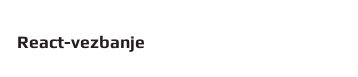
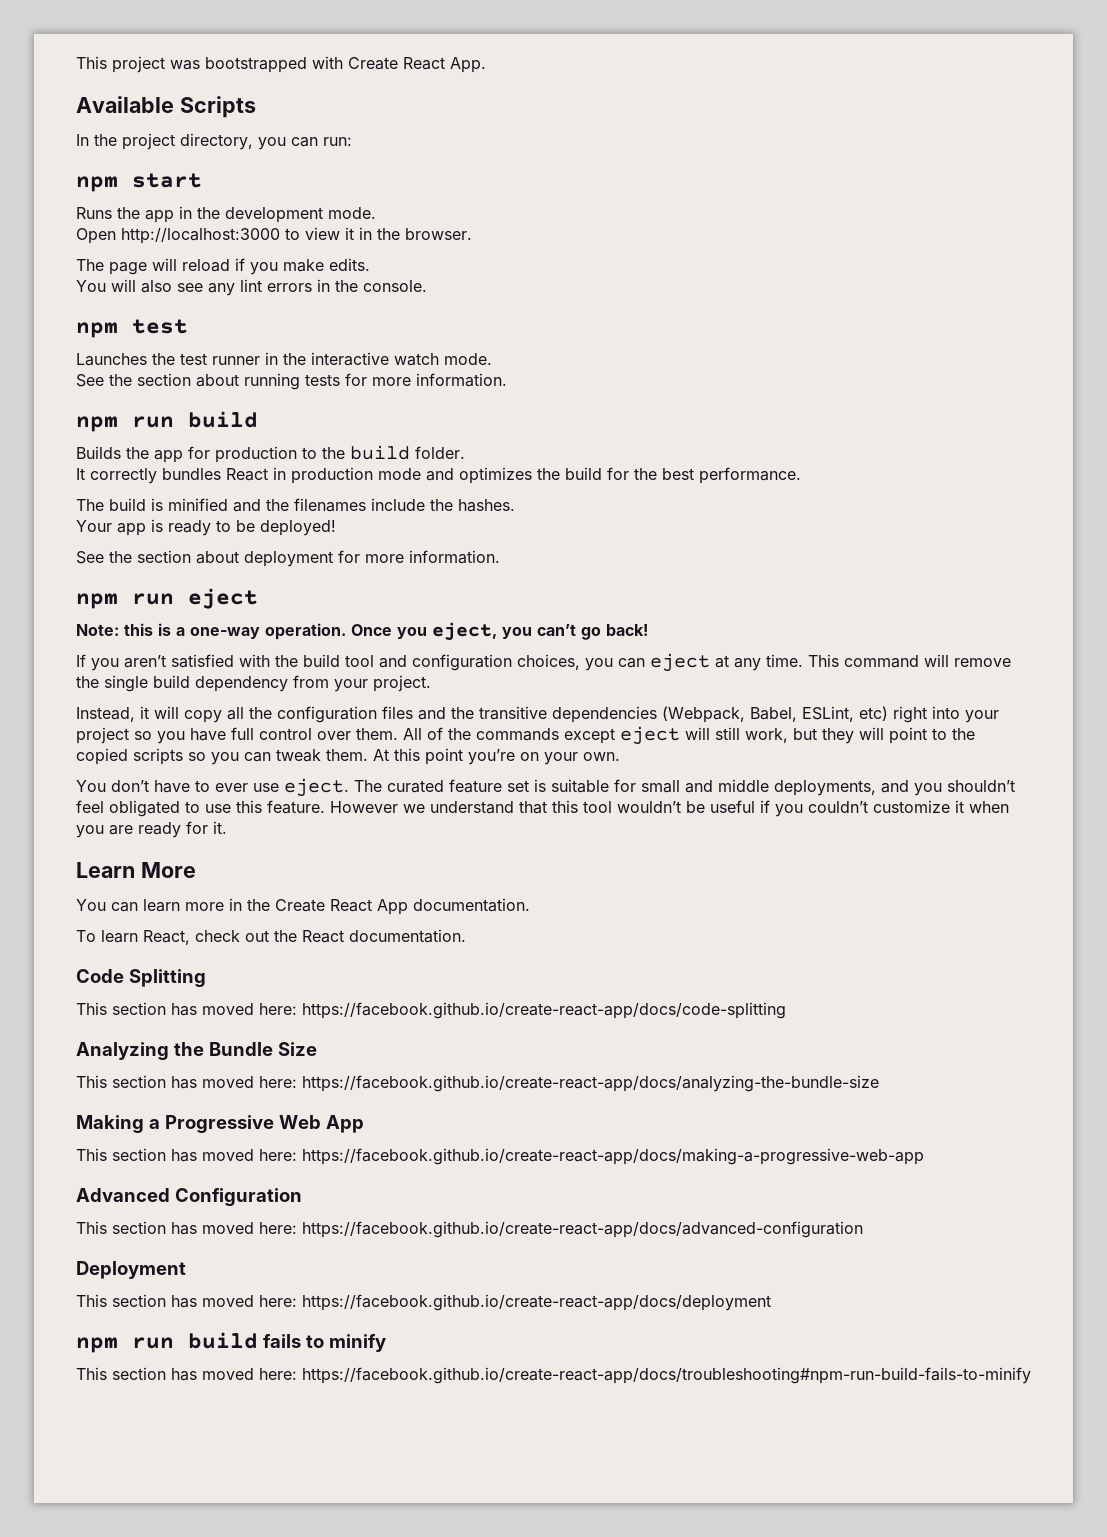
[17,35,145,52] React-vezbanje -> [76,56,486,73] [76,96,256,118] [76,133,352,150] [76,173,202,192] [76,206,376,223] [76,227,472,244] [76,258,370,275] [76,279,427,296] [76,319,188,338] [76,352,492,366] [76,373,507,390] [76,411,258,432] [76,445,465,463] [76,467,801,484] [76,498,515,512] [76,519,336,536] [76,550,500,567] [76,588,258,609] [76,622,648,641] [76,653,1011,672] [76,675,431,692] [76,706,999,723] [76,726,975,745] [76,748,620,765] [76,778,1015,797] [76,800,1009,817] [76,821,227,838] [76,862,196,878] [76,898,530,915] [76,929,466,945] [76,969,206,987] [76,1002,786,1019] [76,1042,317,1060] [76,1075,879,1092] [76,1115,364,1133] [76,1148,924,1165] [76,1188,302,1206] [76,1221,863,1238] [76,1261,186,1279] [76,1294,771,1311] [76,1332,386,1353] [76,1367,1031,1384] This project was bootstrapped with Create React App. // Available Scripts // In the project directory, you can run: // npm start // Runs the app in the development mode. // Open http://localhost:3000 to view it in the browser. // The page will reload if you make edits. // You will also see any lint errors in the console. // npm test // Launches the test runner in the interactive watch mode. // See the section about running tests for more information. // npm run build // Builds the app for production to the build folder. // It correctly bundles React in production mode and optimizes the build for the best performance. // The build is minified and the filenames include the hashes. // Your app is ready to be deployed! // See the section about deployment for more information. // npm run eject // Note: this is a one-way operation. Once you eject, you can’t go back! // If you aren’t satisfied with the build tool and configuration choices, you can eject at any time. This command will remove the single build dependency from your project. // Instead, it will copy all the configuration files and the transitive dependencies (Webpack, Babel, ESLint, etc) right into your project so you have full control over them. All of the commands except eject will still work, but they will point to the copied scripts so you can tweak them. At this point you’re on your own. // You don’t have to ever use eject. The curated feature set is suitable for small and middle deployments, and you shouldn’t feel obligated to use this feature. However we understand that this tool wouldn’t be useful if you couldn’t customize it when you are ready for it. // Learn More // You can learn more in the Create React App documentation. // To learn React, check out the React documentation. // Code Splitting // This section has moved here: https://facebook.github.io/create-react-app/docs/code-splitting // Analyzing the Bundle Size // This section has moved here: https://facebook.github.io/create-react-app/docs/analyzing-the-bundle-size // Making a Progressive Web App // This section has moved here: https://facebook.github.io/create-react-app/docs/making-a-progressive-web-app // Advanced Configuration // This section has moved here: https://facebook.github.io/create-react-app/docs/advanced-configuration // Deployment // This section has moved here: https://facebook.github.io/create-react-app/docs/deployment // npm run build fails to minify // This section has moved here: https://facebook.github.io/create-react-app/docs/troubleshooting#npm-run-build-fails-to-minify

